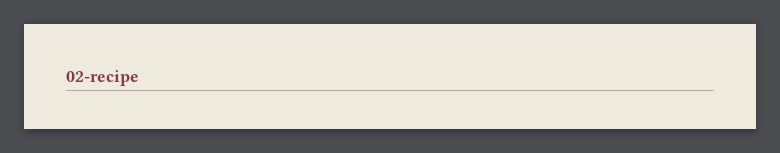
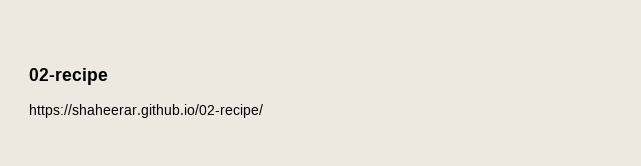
(139, 78) none -> [29,104,263,118] // https://shaheerar.github.io/02-recipe/

